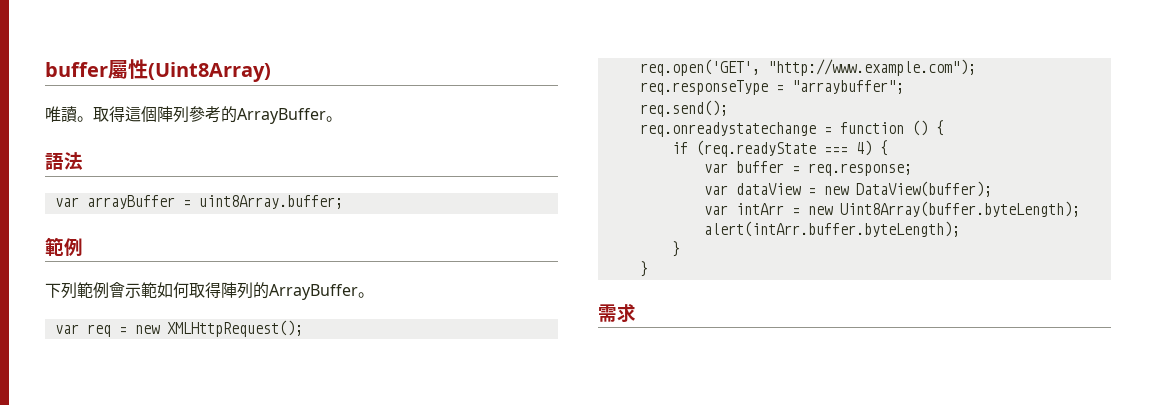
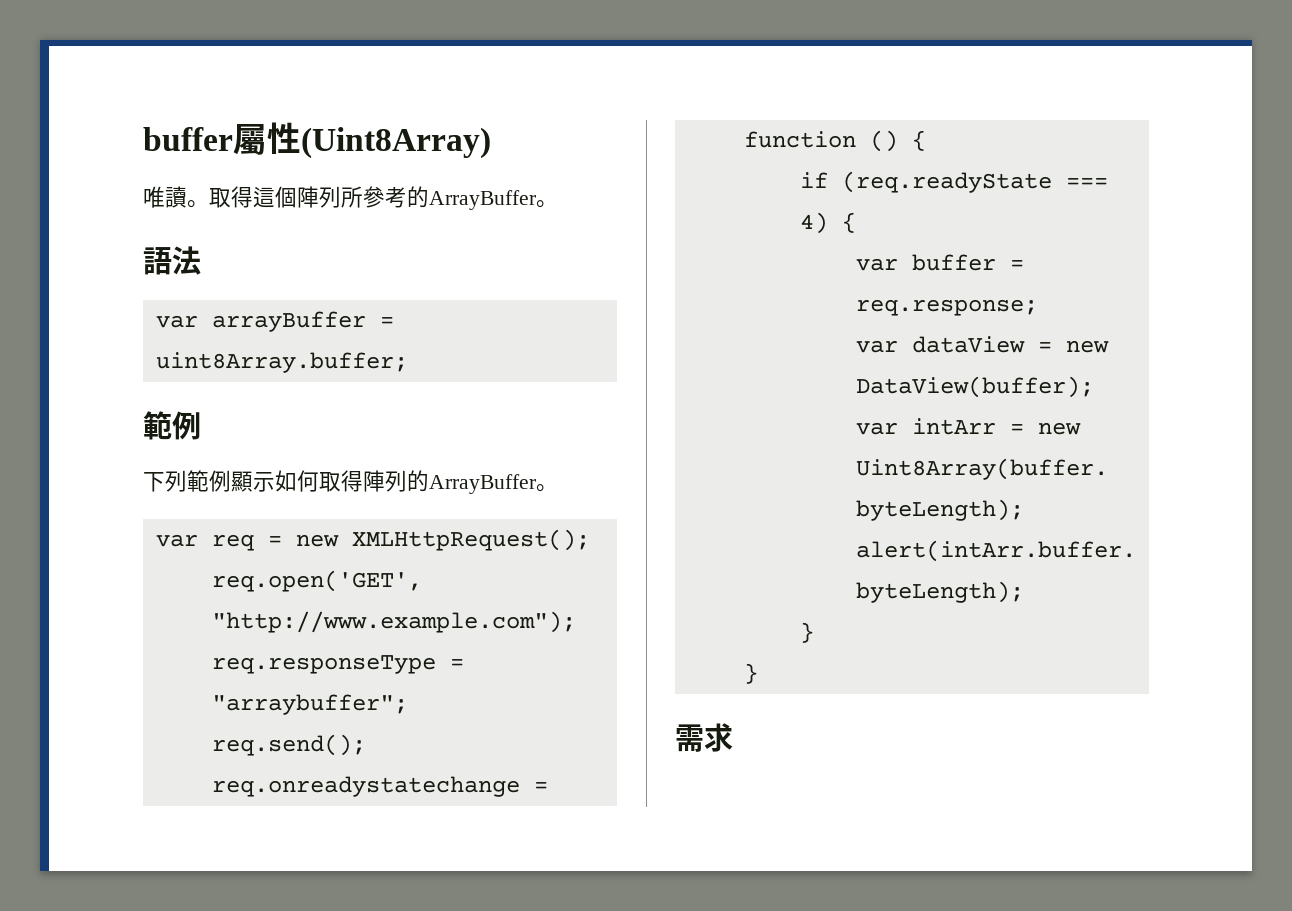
(189, 114) none -> [341,186,363,208] 所
[109,282,157,298] 會示範 -> [231,471,275,492] 顯示

